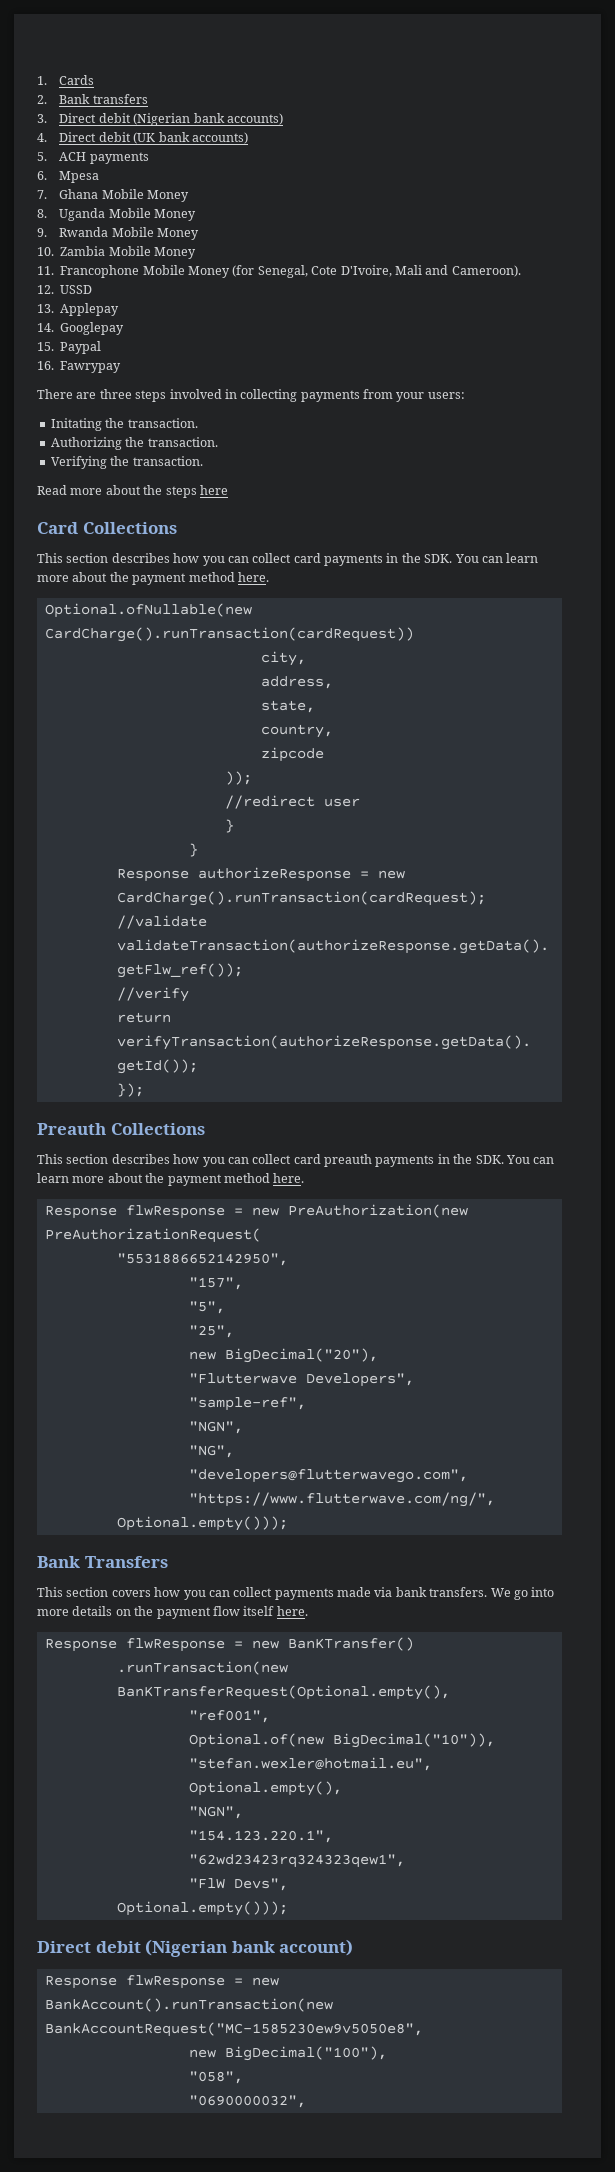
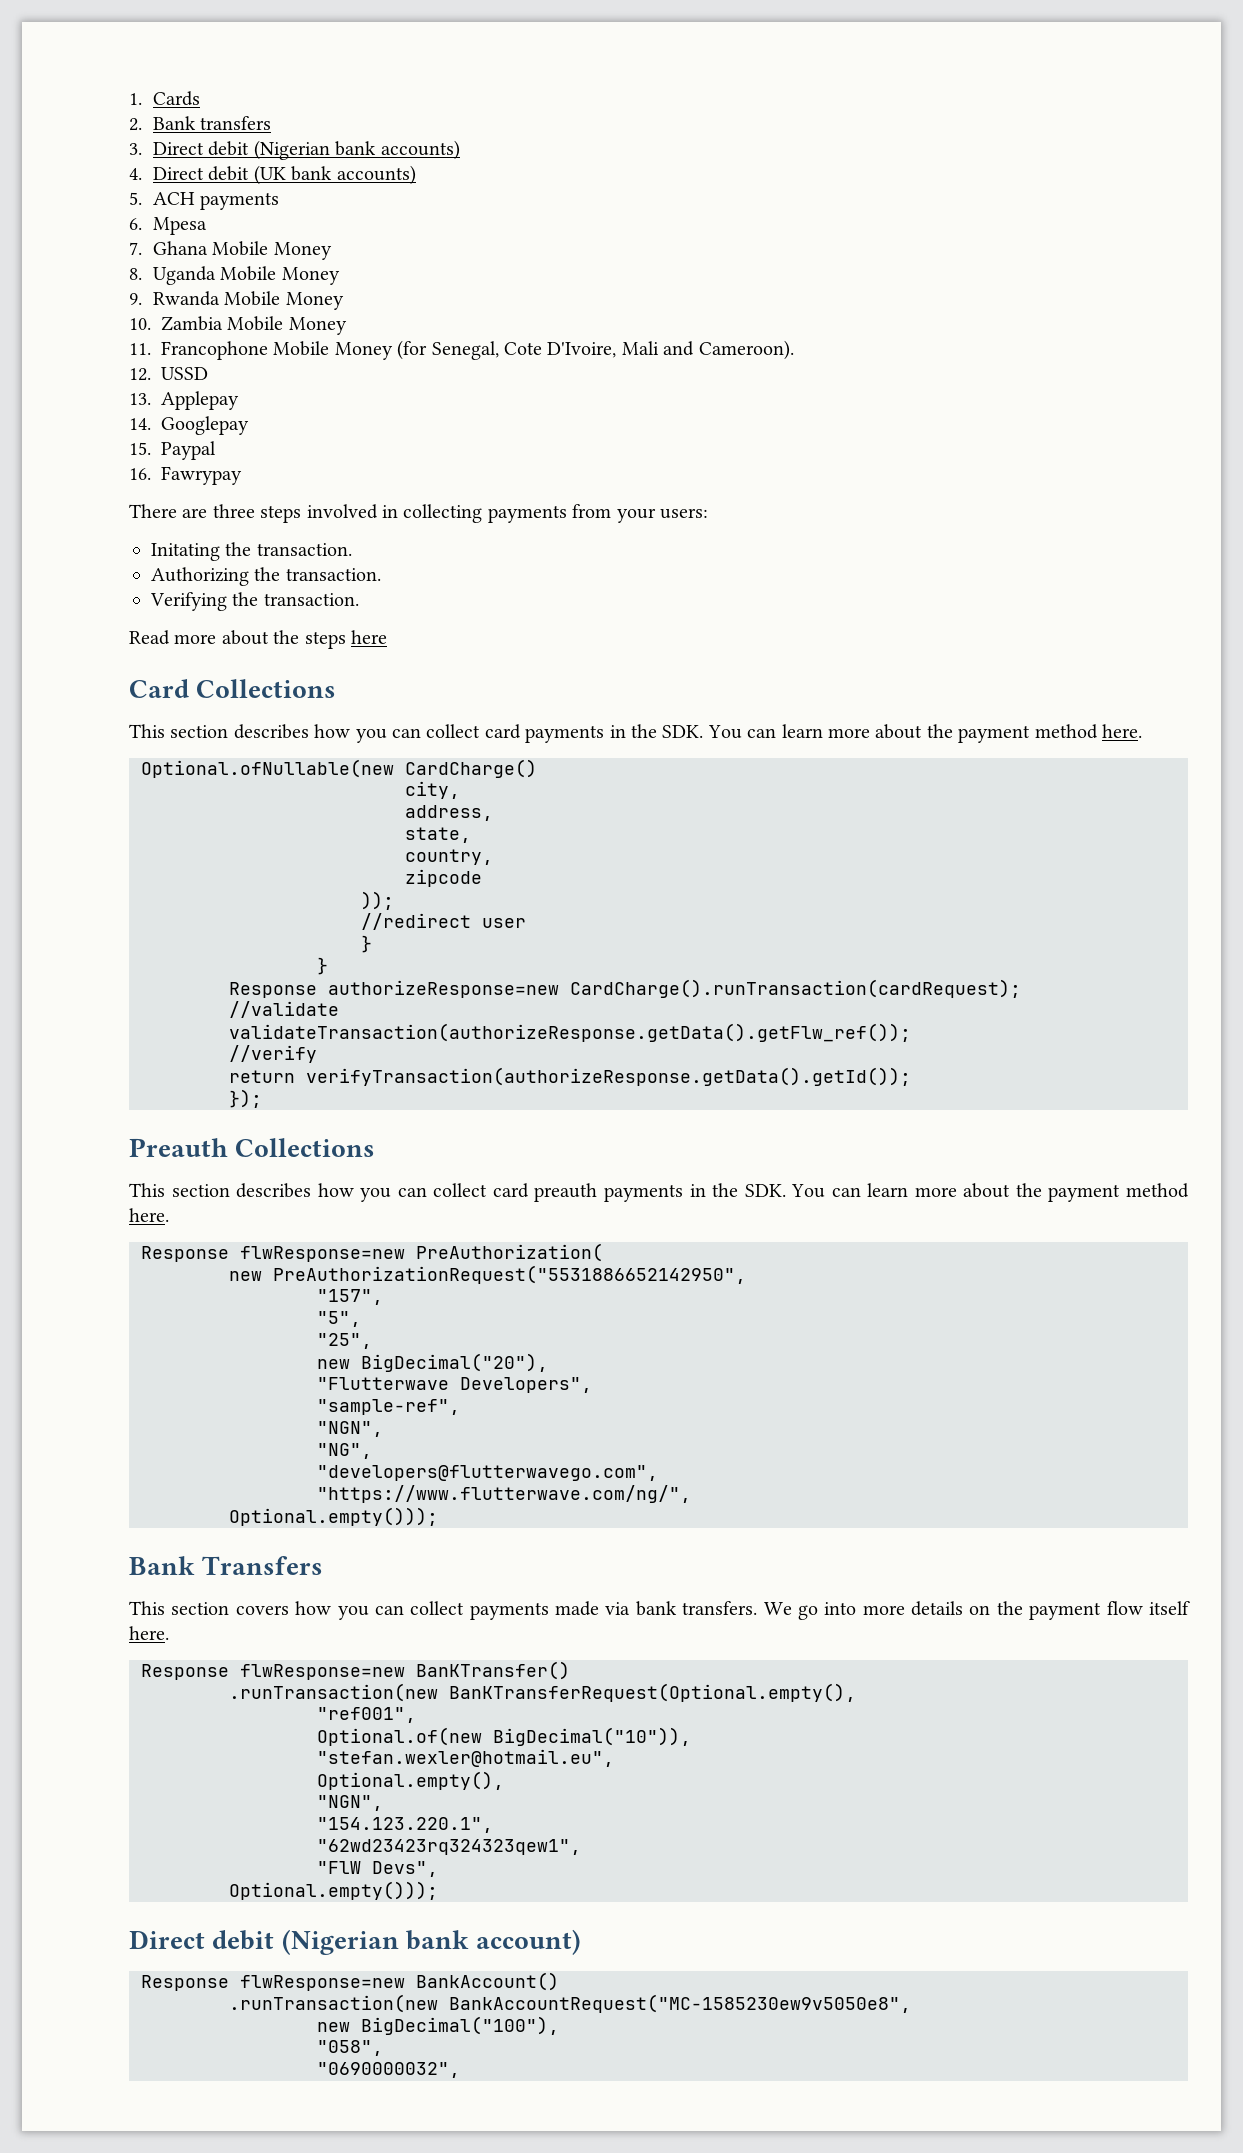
[44,627,414,642] CardCharge().runTransaction(cardRequest)) -> [405,759,537,778] CardCharge()
[197,867,405,882] authorizeResponse = new -> [328,980,559,998] authorizeResponse=new
[125,1204,468,1219] [44,1228,261,1243] [116,1253,288,1266] flwResponse = new PreAuthorization(new PreAuthorizationRequest( // "5531886652142950", -> [240,1243,603,1262] [229,1265,746,1284] flwResponse=new PreAuthorization( // new PreAuthorizationRequest("5531886652142950",
[125,1638,279,1652] flwResponse = new -> [240,1664,405,1680] flwResponse=new
[125,1975,279,1989] [44,1998,333,2012] flwResponse = new BankAccount().runTransaction(new -> [240,1972,559,1991] [229,1994,438,2013] flwResponse=new BankAccount() // .runTransaction(new

